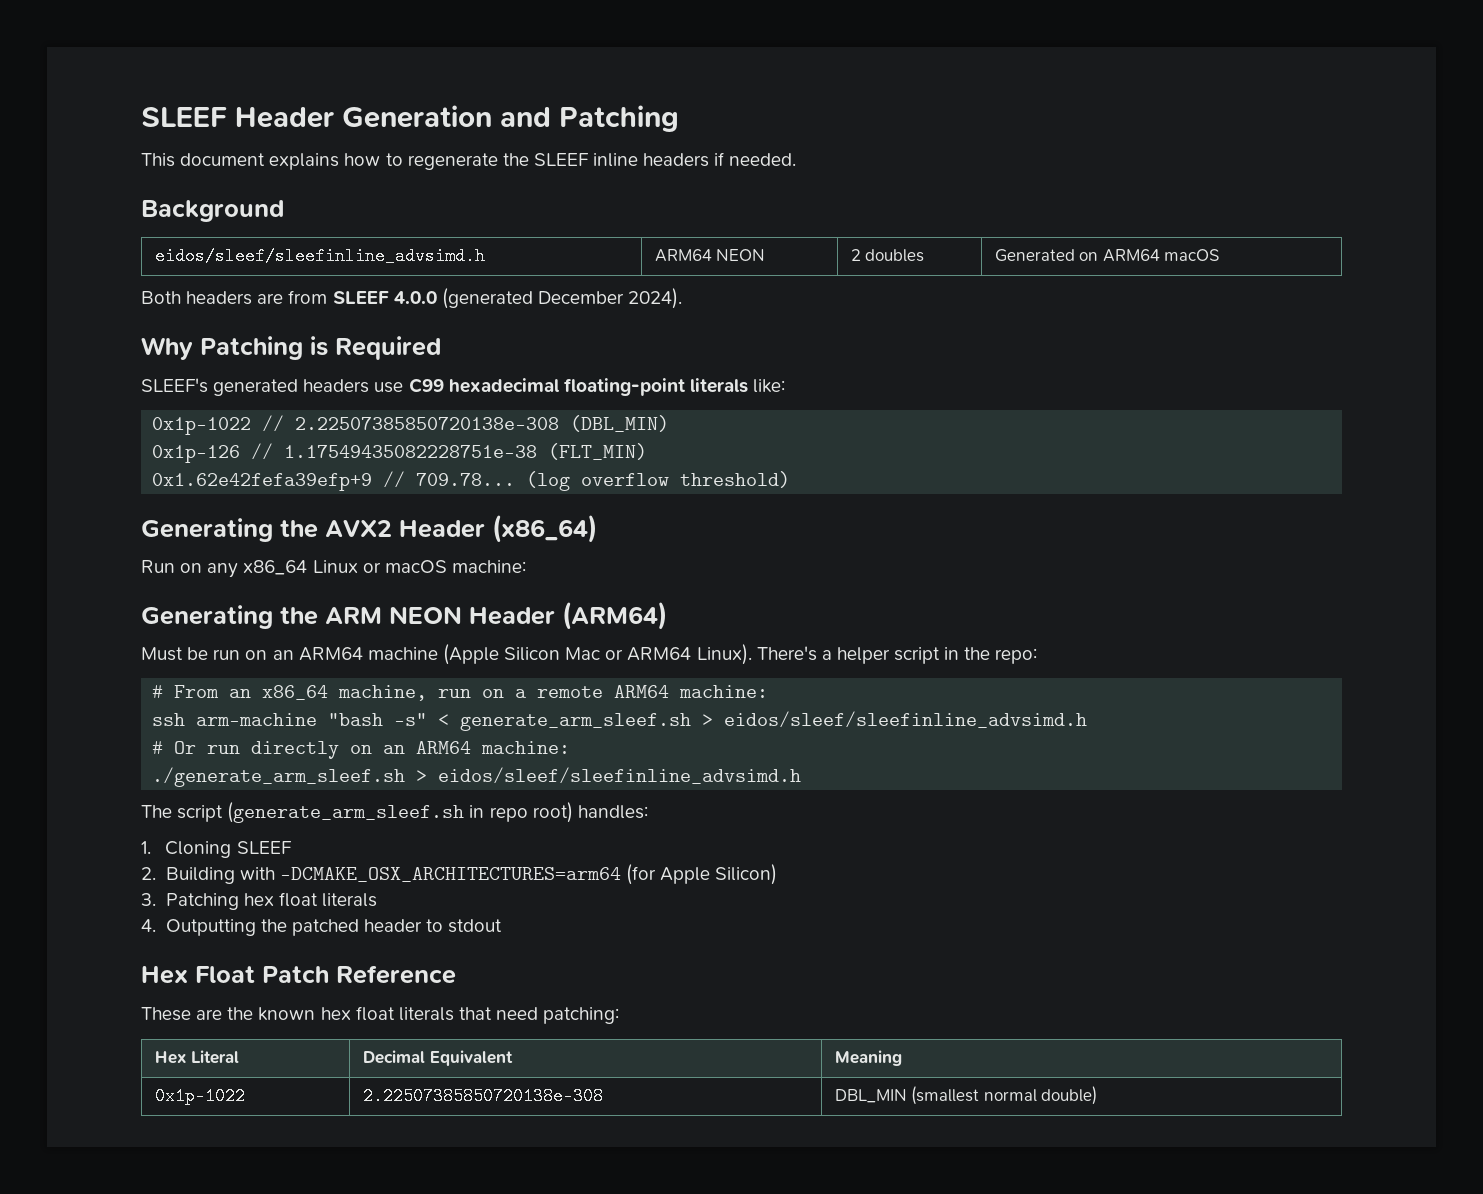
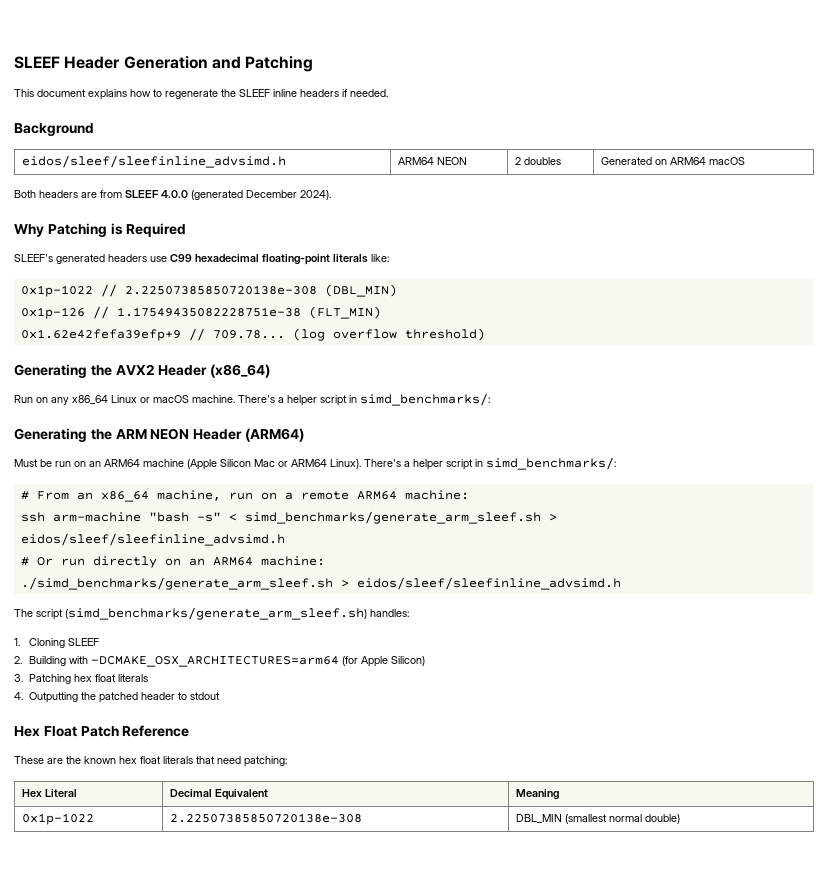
[451,560,526,573] machine: -> [192,393,490,406] machine. There's a helper script in simd_benchmarks/:
[964,647,1038,664] the repo: -> [486,457,616,470] simd_benchmarks/:
[460,713,692,731] generate_arm_sleef.sh -> [244,511,541,524] simd_benchmarks/generate_arm_sleef.sh
[152,767,406,787] ./generate_arm_sleef.sh -> [20,577,333,590] ./simd_benchmarks/generate_arm_sleef.sh
[227,802,573,823] (generate_arm_sleef.sh in repo root) -> [65,607,367,620] (simd_benchmarks/generate_arm_sleef.sh)

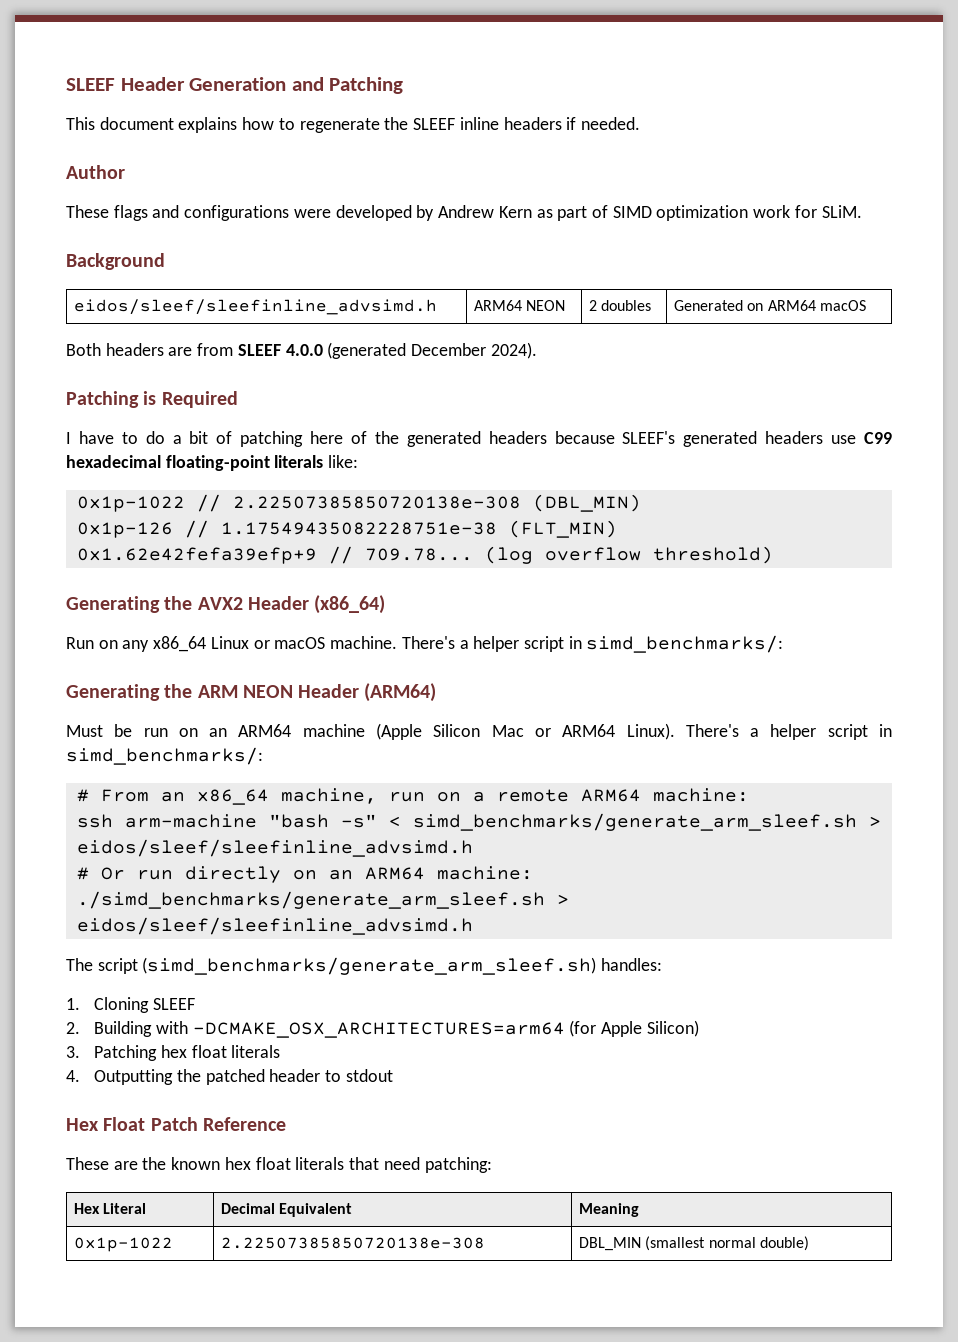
(388, 93) none -> [66,165,125,179] [66,205,862,221] // Author // These flags and configurations were developed by Andrew Kern as part of SIMD optimization work for SLiM.
[14,224,44,237] Why -> (537, 350) none
(187, 230) none -> [66,431,615,447] I have to do a bit of patching here of the generated headers because

